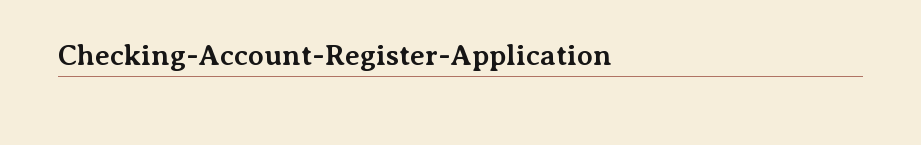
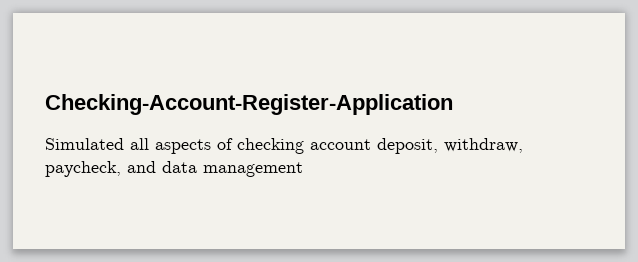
(612, 57) none -> [45,138,523,154] [45,161,303,177] // Simulated all aspects of checking account deposit, withdraw, paycheck, and data management

